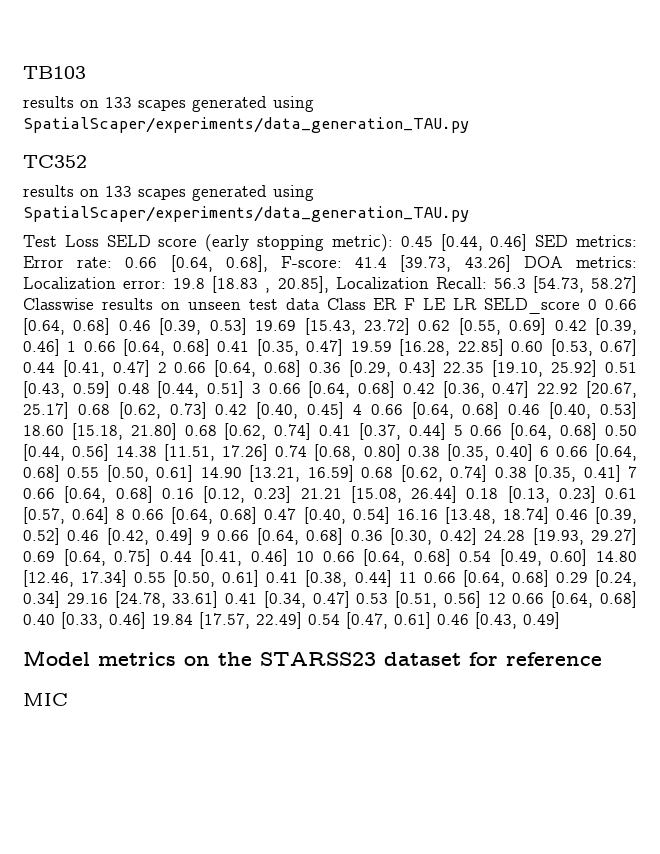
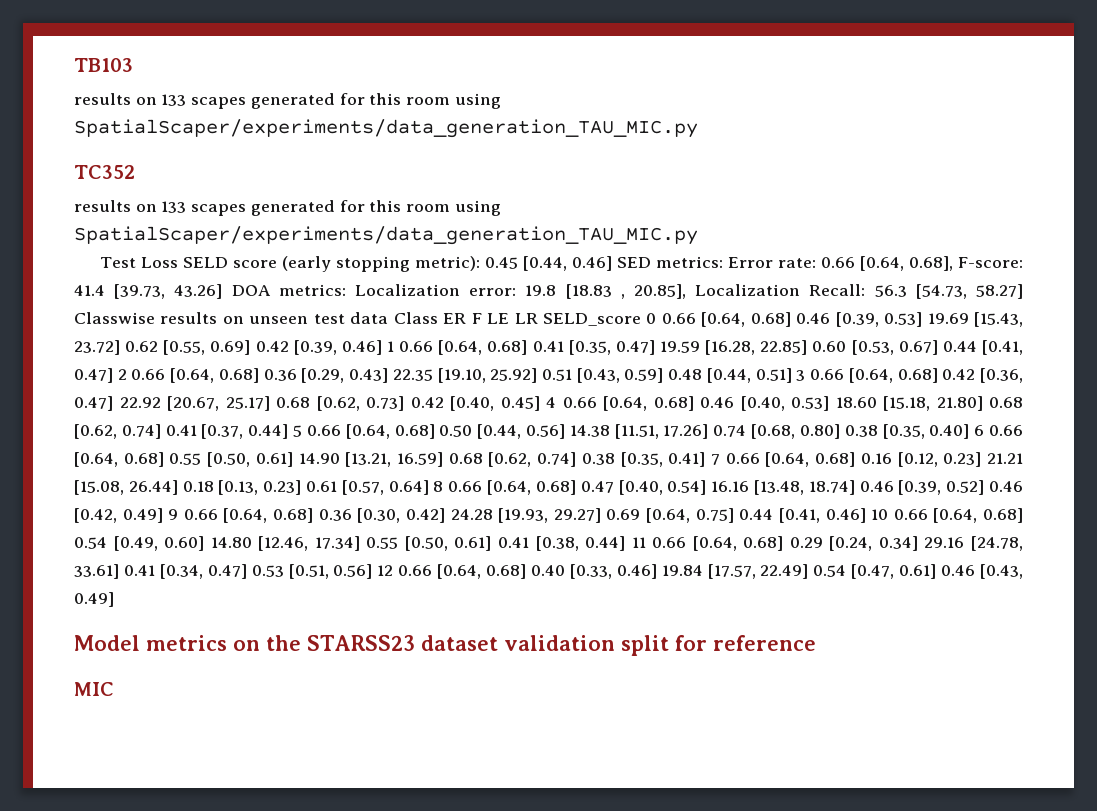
[273,96,314,112] [23,117,469,133] using SpatialScaper/experiments/data_generation_TAU.py -> [339,93,501,109] [74,119,698,138] for this room using SpatialScaper/experiments/data_generation_TAU_MIC.py
[273,185,314,201] [23,206,469,222] using SpatialScaper/experiments/data_generation_TAU.py -> [339,200,501,216] [74,226,698,245] for this room using SpatialScaper/experiments/data_generation_TAU_MIC.py
(461, 659) none -> [503,635,669,656] validation split

